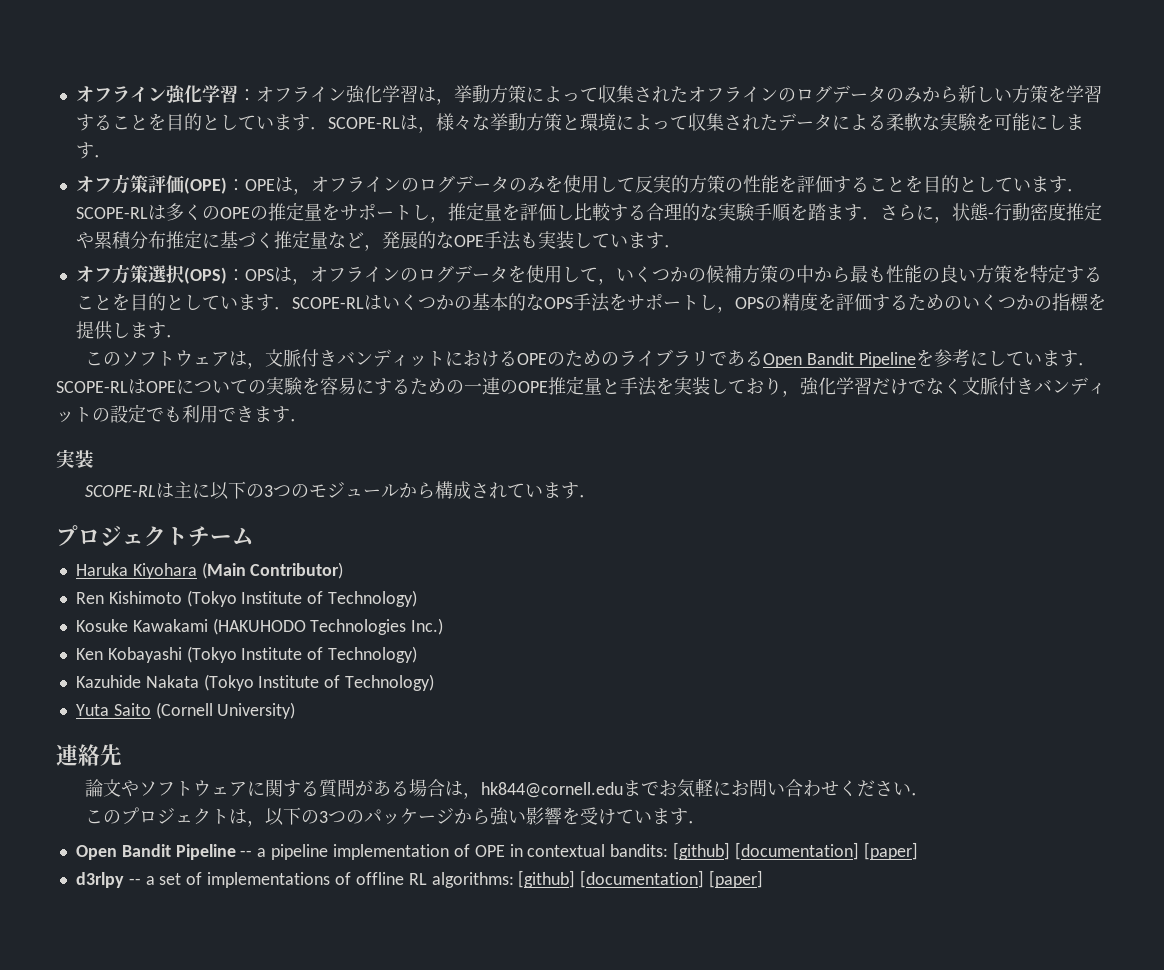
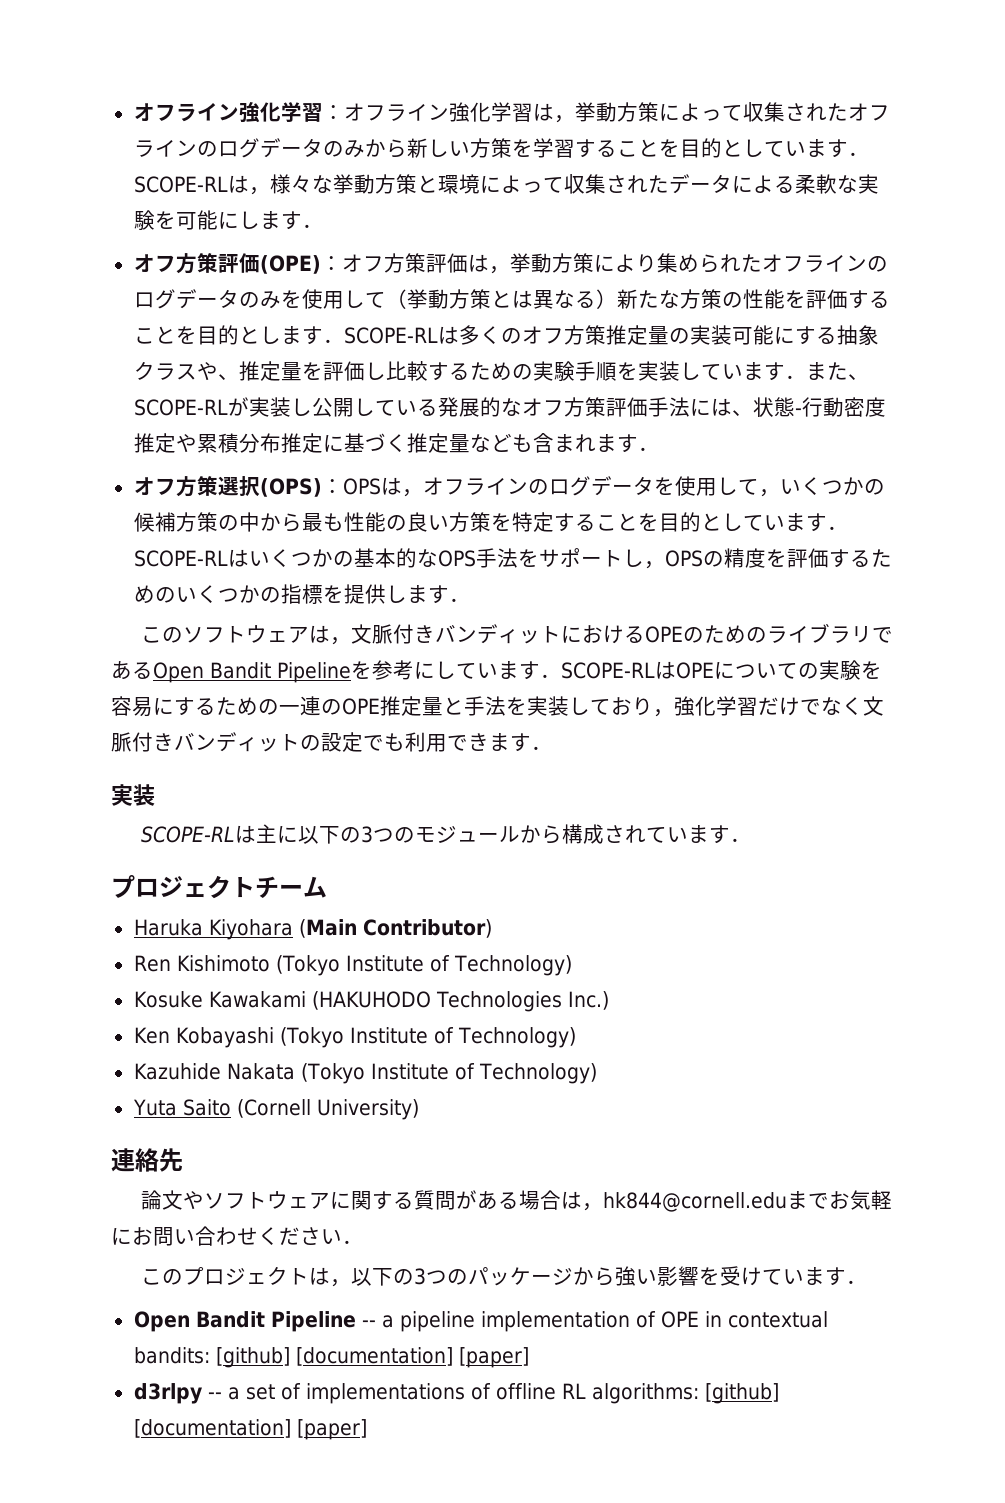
[244,177,311,195] OPEは， -> [341,253,762,274] オフ方策評価は，挙動方策により集められた
[634,175,689,193] 反実的 -> [385,289,680,309] （挙動方策とは異なる）新たな
[994,177,1031,192] てい -> (281, 335) none
[219,202,448,223] OPEの推定量をサポートし， -> [521,325,879,345] [133,361,239,381] オフ方策推定量の実装可能にする抽象クラスや、
[645,203,718,221] 合理的な -> [469,362,533,381] ための
[807,203,952,223] 踏ます．さらに， -> [637,361,869,381] [133,397,753,417] 実装しています．また、SCOPE-RLが実装し公開している発展的なオフ方策評価手法には、
[363,231,628,251] ，発展的なOPE手法も実装してい -> [511,433,596,453] も含まれ

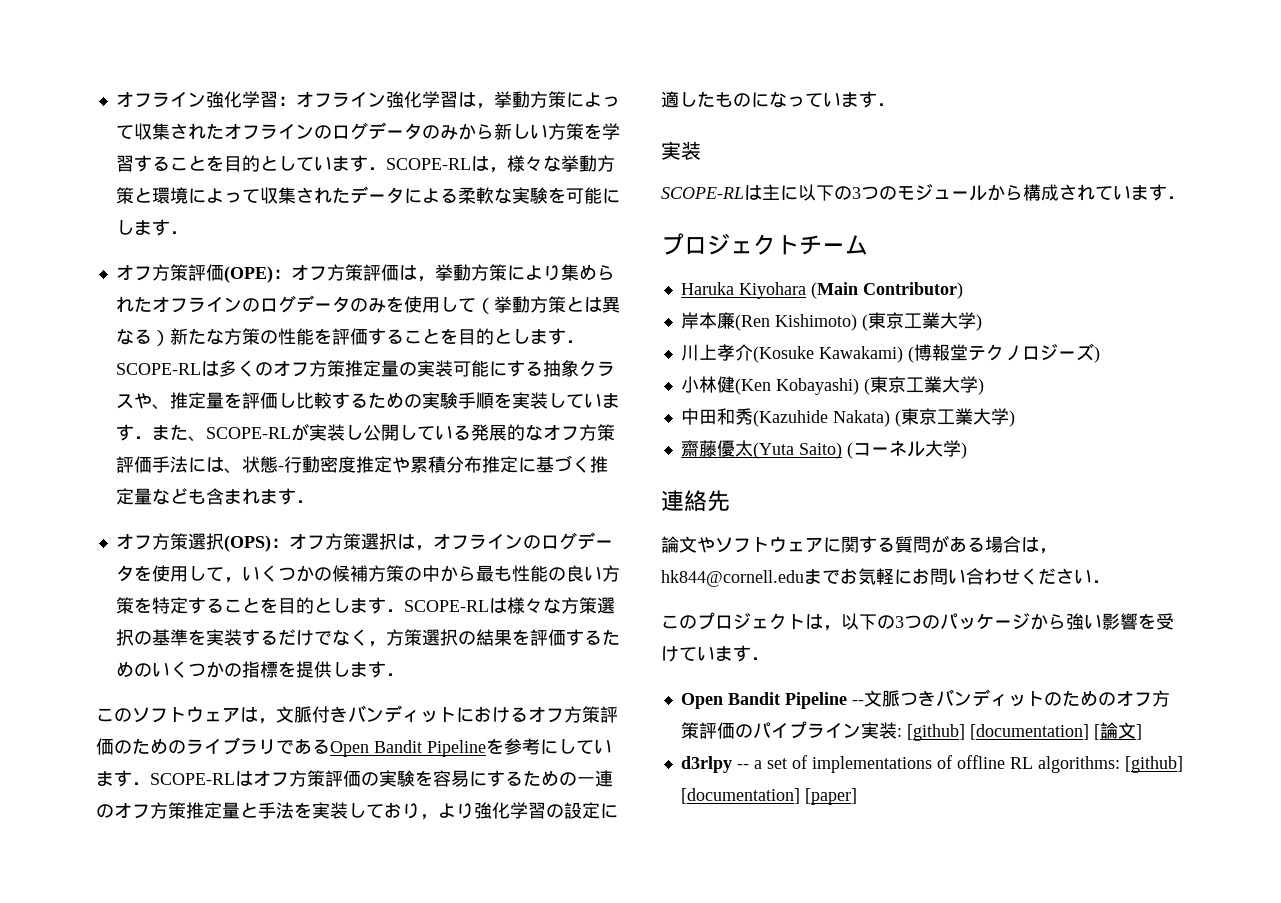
[342,478,381,495] OPS -> [288,533,397,550] オフ方策選択
[742,513,848,532] [133,548,766,569] ています．SCOPE-RLはいくつかの基本的なOPS手法をサポートし，OPSの精度 -> [349,597,615,614] [115,629,512,647] ます．SCOPE-RLは様々な方策選択の基準を実装するだけでなく，方策選択の結果
[645,626,684,643] OPE -> [528,706,618,723] [96,738,114,755] オフ方策評価
[676,662,798,679] OPEについて -> [253,770,361,787] オフ方策評価
[342,698,380,715] OPE -> [114,802,186,819] オフ方策
[674,696,884,716] [111,732,489,752] 強化学習だけでなく文脈付きバンディットの設定でも利用でき -> [438,802,618,819] [661,91,841,108] より強化学習の設定に適したものになってい
[133,955,573,976] [133,991,610,1012] [133,1027,577,1048] [133,1063,598,1084] [132,1099,419,1120] Ren Kishimoto (Tokyo Institute of Technology) // Kosuke Kawakami (HAKUHODO Technologies Inc.) // Ken Kobayashi (Tokyo Institute of Technology) // Kazuhide Nakata (Tokyo Institute of Technology) // Yuta Saito (Cornell University) -> [680,312,982,331] [680,343,1100,363] [680,376,984,395] [680,408,1015,427] [680,440,967,459] 岸本廉(Ren Kishimoto) (東京工業大学) // 川上孝介(Kosuke Kawakami) (博報堂テクノロジーズ) // 小林健(Ken Kobayashi) (東京工業大学) // 中田和秀(Kazuhide Nakata) (東京工業大学) // 齋藤優太(Yuta Saito) (コーネル大学)
[381,1311,828,1332] [133,1347,529,1368] a pipeline implementation of OPE in contextual bandits: [github] [documentation] [paper] -> [863,689,1170,707] [680,721,1142,741] 文脈つきバンディットのためのオフ方策評価のパイプライン実装: [github] [documentation] [論文]

